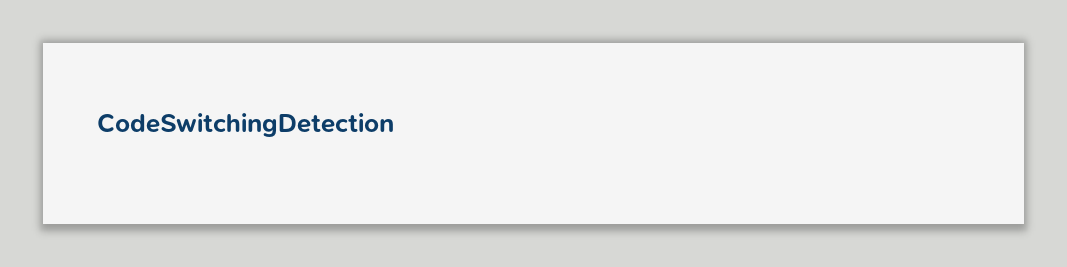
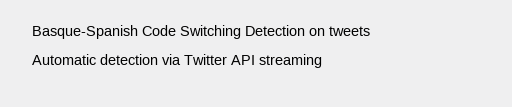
[97,113,394,137] CodeSwitchingDetection -> [32,25,370,39] [32,54,322,68] Basque-Spanish Code Switching Detection on tweets // Automatic detection via Twitter API streaming

